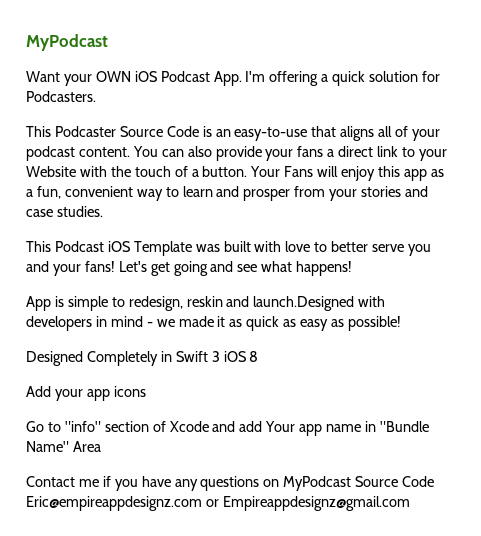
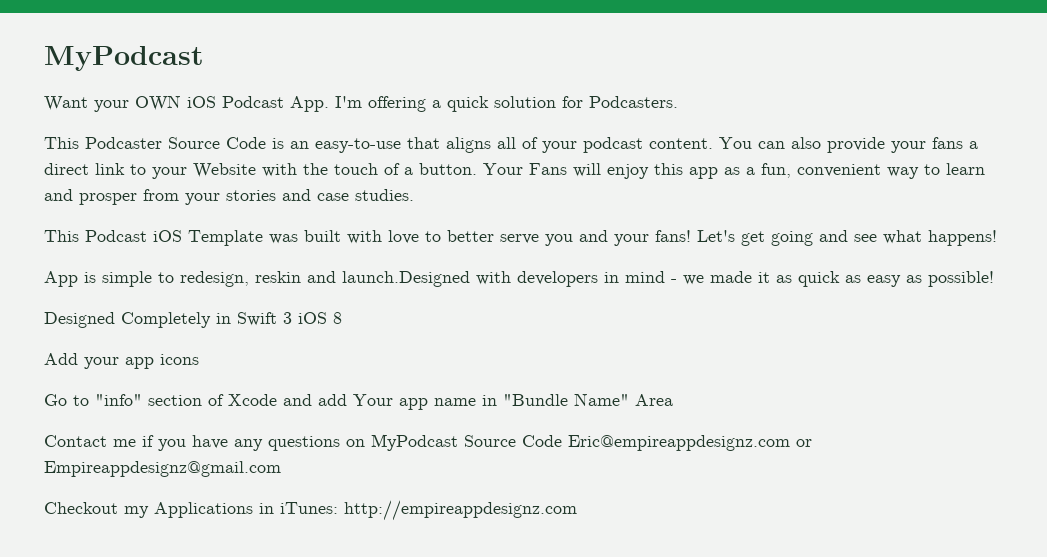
(410, 503) none -> [44,500,577,521] // Checkout my Applications in iTunes: http://empireappdesignz.com

